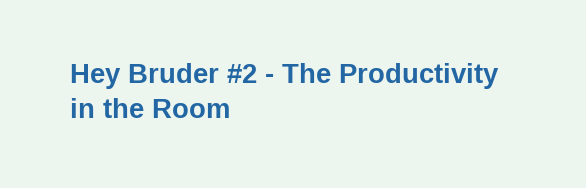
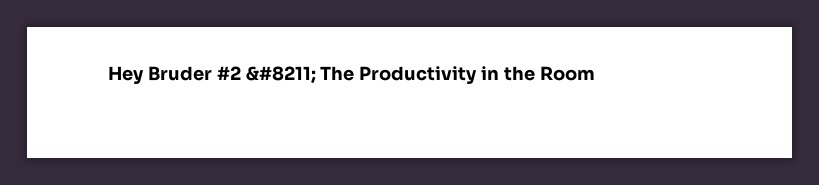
[265,74,274,83] - -> [245,66,316,84] &#8211;

